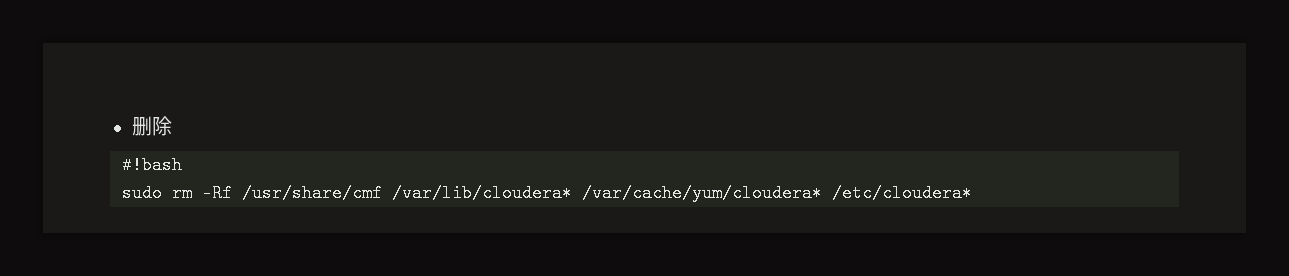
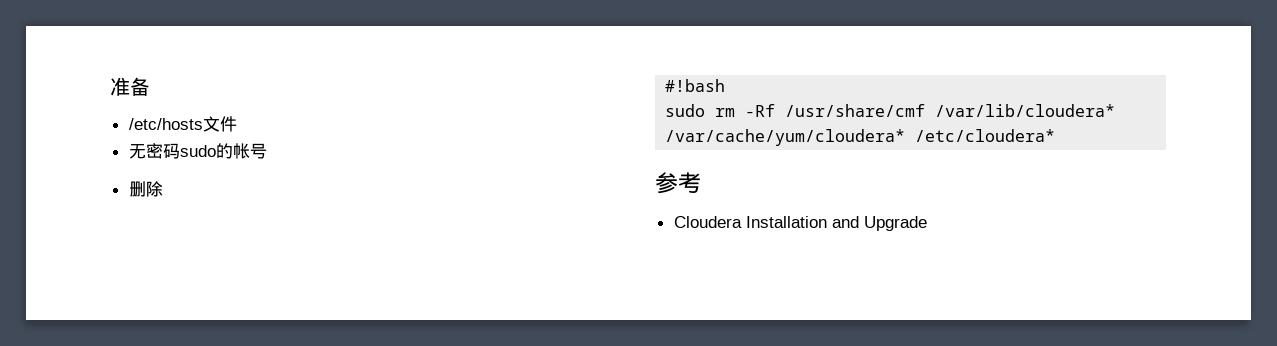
(132, 126) none -> [110,77,150,96] [128,116,237,132] [128,143,267,159] 准备 // /etc/hosts文件 // 无密码sudo的帐号 //
(972, 193) none -> [655,172,701,194] [673,216,927,231] // 参考 // Cloudera Installation and Upgrade

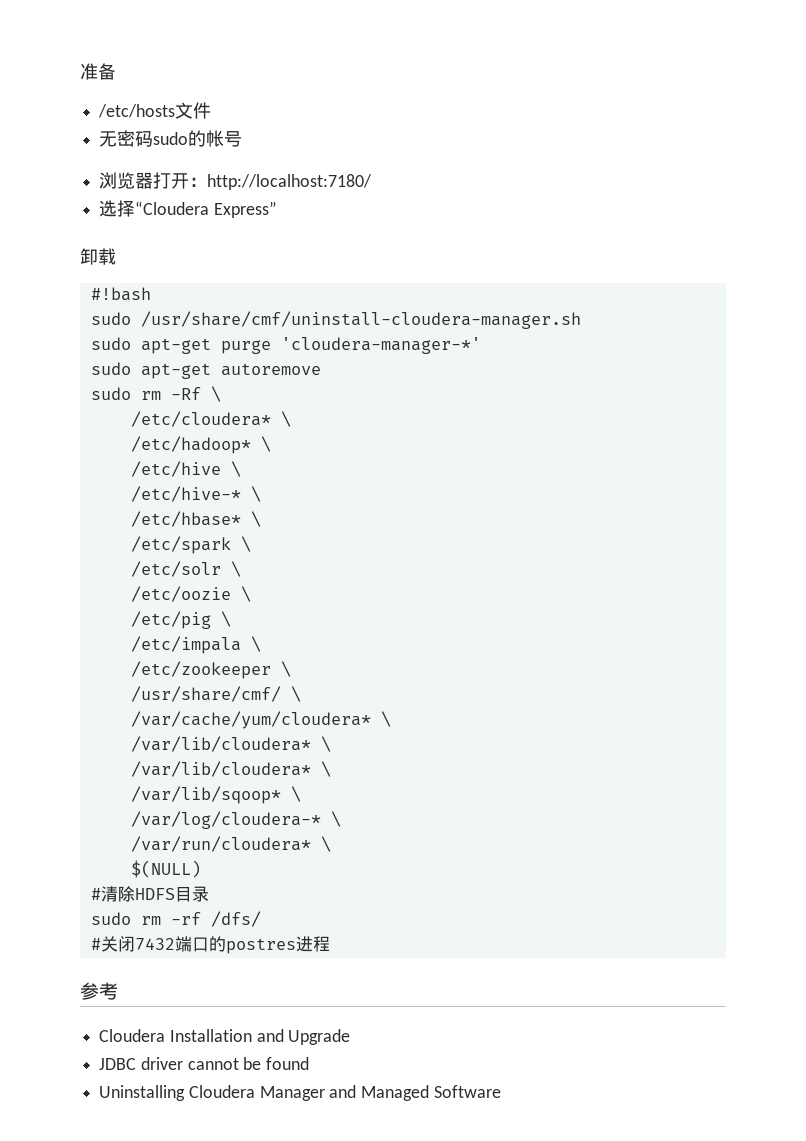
[128,181,163,197] [665,79,726,92] [665,104,1116,117] [665,129,1056,146] 删除 // #!bash // sudo rm -Rf /usr/share/cmf /var/lib/cloudera* /var/cache/yum/cloudera* /etc/cloudera* -> [99,172,373,190] [99,200,277,218] [80,248,116,265] [90,287,151,301] [90,311,581,329] [90,337,481,354] [90,362,321,379] [90,386,221,402] [130,411,291,427] [130,436,271,454] [130,461,241,477] [130,486,261,502] [130,511,261,527] [130,536,251,554] [130,561,241,577] [130,586,251,602] [130,611,231,629] [130,636,261,654] [130,661,291,679] [130,686,301,702] [130,711,391,729] [130,736,331,752] [130,761,331,777] [130,786,301,804] [130,811,341,829] [130,836,331,852] [130,860,201,878] [90,886,209,902] [90,911,261,927] [90,936,330,954] 浏览器打开：http://localhost:7180/ // 选择“Cloudera Express” // 卸载 // #!bash // sudo /usr/share/cmf/uninstall-cloudera-manager.sh // sudo apt-get purge 'cloudera-manager-*' // sudo apt-get autoremove // sudo rm -Rf \ // /etc/cloudera* \ // /etc/hadoop* \ // /etc/hive \ // /etc/hive-* \ // /etc/hbase* \ // /etc/spark \ // /etc/solr \ // /etc/oozie \ // /etc/pig \ // /etc/impala \ // /etc/zookeeper \ // /usr/share/cmf/ \ // /var/cache/yum/cloudera* \ // /var/lib/cloudera* \ // /var/lib/cloudera* \ // /var/lib/sqoop* \ // /var/log/cloudera-* \ // /var/run/cloudera* \ // $(NULL) // #清除HDFS目录 // sudo rm -rf /dfs/ // #关闭7432端口的postres进程
(927, 223) none -> [99,1057,310,1070] [99,1085,501,1101] // JDBC driver cannot be found // Uninstalling Cloudera Manager and Managed Software

